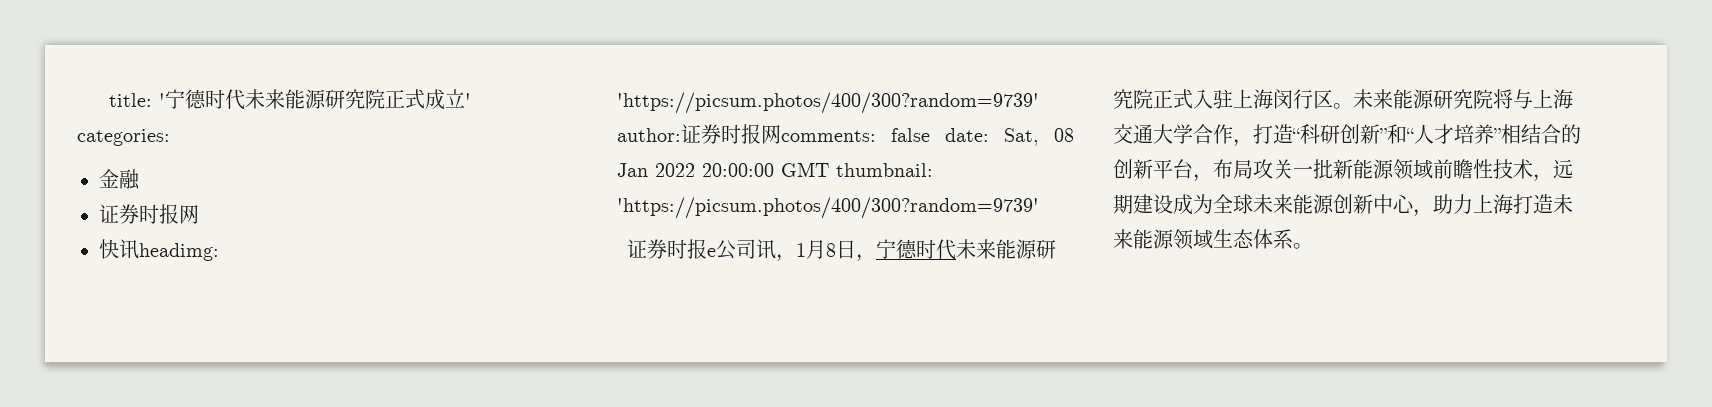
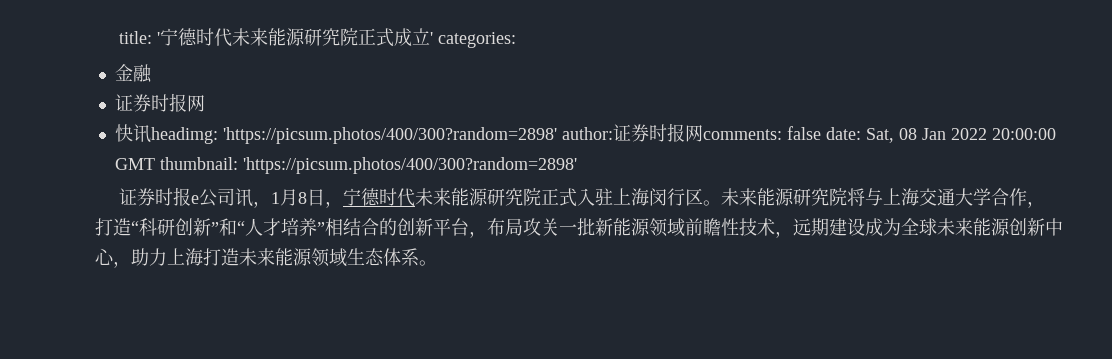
[617,92,1039,114] 'https://picsum.photos/400/300?random=9739' -> [222,127,557,144] 'https://picsum.photos/400/300?random=2898'
[617,197,1039,219] 'https://picsum.photos/400/300?random=9739' -> [242,157,577,174] 'https://picsum.photos/400/300?random=2898'

